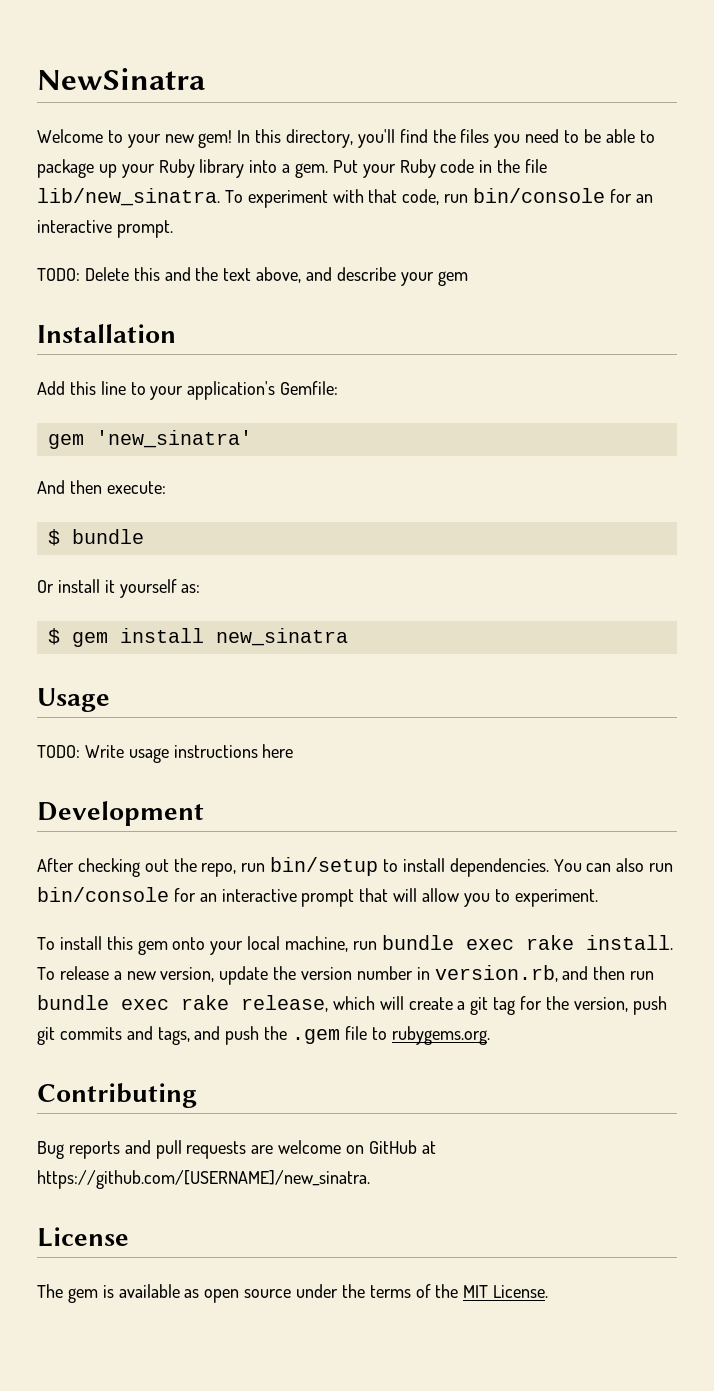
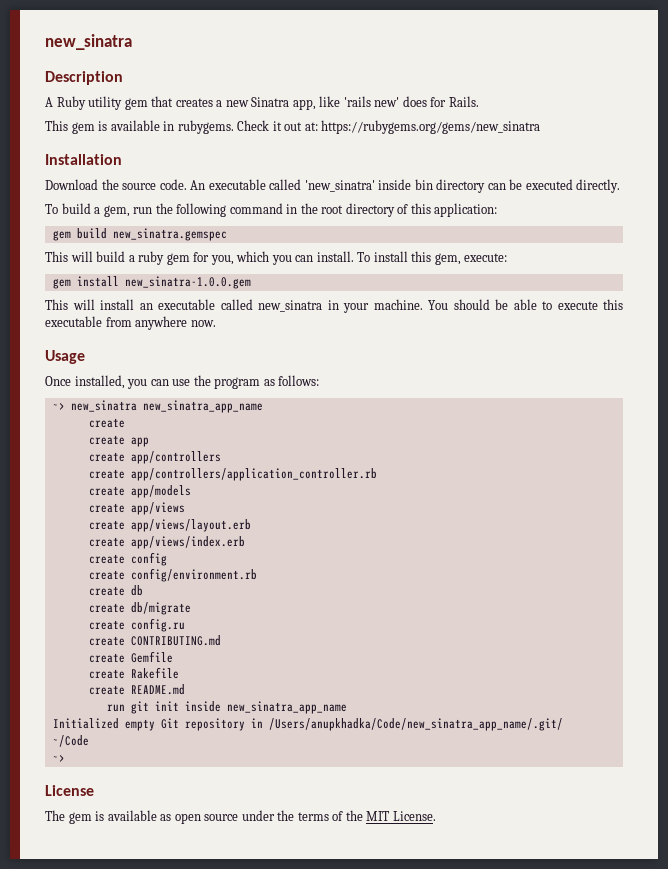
[37,68,205,90] [37,129,655,148] [37,159,548,178] [37,188,653,208] [37,220,173,238] [37,267,468,286] [37,324,176,343] [37,381,339,400] [47,430,252,449] [37,480,166,494] [47,529,144,546] [37,579,201,598] [47,628,348,647] [37,688,110,712] [37,744,294,763] [37,801,204,826] [37,857,674,877] [37,887,598,907] [37,935,673,955] [37,965,655,985] [37,995,667,1015] [37,1026,490,1045] [37,1083,197,1108] [37,1140,436,1159] [37,1170,370,1189] NewSinatra // Welcome to your new gem! In this directory, you'll find the files you need to be able to package up your Ruby library into a gem. Put your Ruby code in the file lib/new_sinatra. To experiment with that code, run bin/console for an interactive prompt. // TODO: Delete this and the text above, and describe your gem // Installation // Add this line to your application's Gemfile: // gem 'new_sinatra' // And then execute: // $ bundle // Or install it yourself as: // $ gem install new_sinatra // Usage // TODO: Write usage instructions here // Development // After checking out the repo, run bin/setup to install dependencies. You can also run bin/console for an interactive prompt that will allow you to experiment. // To install this gem onto your local machine, run bundle exec rake install. To release a new version, update the version number in version.rb, and then run bundle exec rake release, which will create a git tag for the version, push git commits and tags, and push the .gem file to rubygems.org. // Contributing // Bug reports and pull requests are welcome on GitHub at https://github.com/[USERNAME]/new_sinatra. -> [45,34,132,50] [45,71,123,85] [45,96,479,110] [45,120,541,134] [45,154,122,165] [45,179,621,193] [45,203,498,217] [52,228,227,241] [45,251,508,265] [52,276,251,289] [45,299,623,313] [45,316,216,330] [45,350,85,364] [45,375,320,389] [52,400,263,413] [88,418,125,428] [88,435,149,447] [88,451,221,464] [88,468,377,481] [88,485,191,498] [88,502,185,515] [88,519,251,532] [88,536,245,549] [88,552,167,566] [88,568,257,582] [88,585,143,596] [88,602,191,615] [88,618,185,632] [88,635,221,646] [88,651,173,663] [88,667,179,679] [88,684,185,695] [106,701,347,714] [52,718,563,731] [52,735,89,747] [52,754,65,762] new_sinatra // Description // A Ruby utility gem that creates a new Sinatra app, like 'rails new' does for Rails. // This gem is available in rubygems. Check it out at: https://rubygems.org/gems/new_sinatra // Installation // Download the source code. An executable called 'new_sinatra' inside bin directory can be executed directly. // To build a gem, run the following command in the root directory of this application: // gem build new_sinatra.gemspec // This will build a ruby gem for you, which you can install. To install this gem, execute: // gem install new_sinatra-1.0.0.gem // This will install an executable called new_sinatra in your machine. You should be able to execute this executable from anywhere now. // Usage // Once installed, you can use the program as follows: // ~> new_sinatra new_sinatra_app_name // create // create app // create app/controllers // create app/controllers/application_controller.rb // create app/models // create app/views // create app/views/layout.erb // create app/views/index.erb // create config // create config/environment.rb // create db // create db/migrate // create config.ru // create CONTRIBUTING.md // create Gemfile // create Rakefile // create README.md // run git init inside new_sinatra_app_name // Initialized empty Git repository in /Users/anupkhadka/Code/new_sinatra_app_name/.git/ // ~/Code // ~>

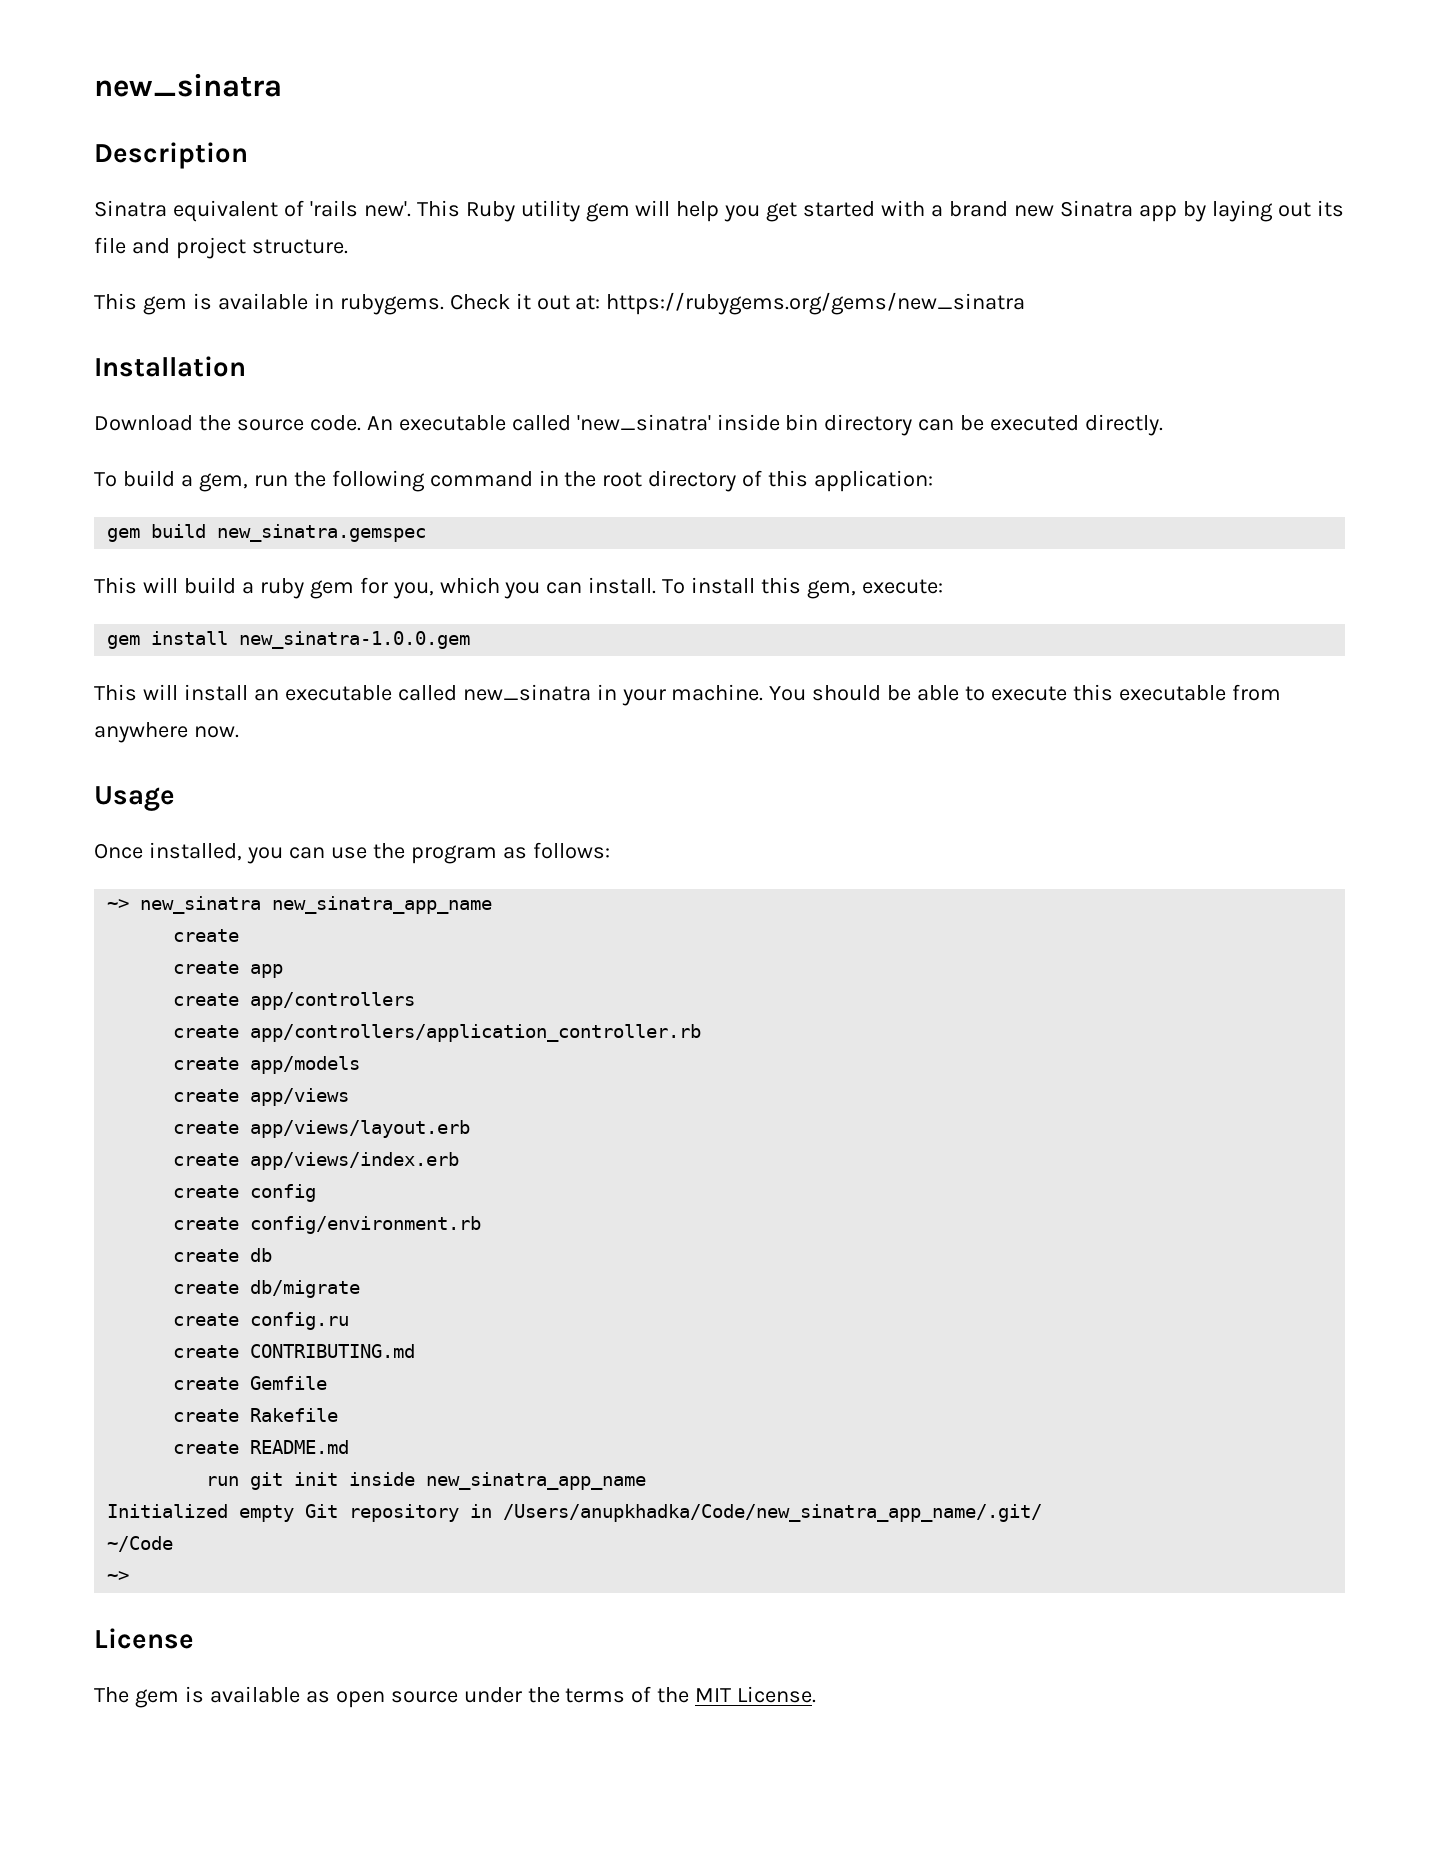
[45,96,479,110] A Ruby utility gem that creates a new Sinatra app, like 'rails new' does for Rails. -> [94,200,1344,222] [94,237,348,259] Sinatra equivalent of 'rails new'. This Ruby utility gem will help you get started with a brand new Sinatra app by laying out its file and project structure.

